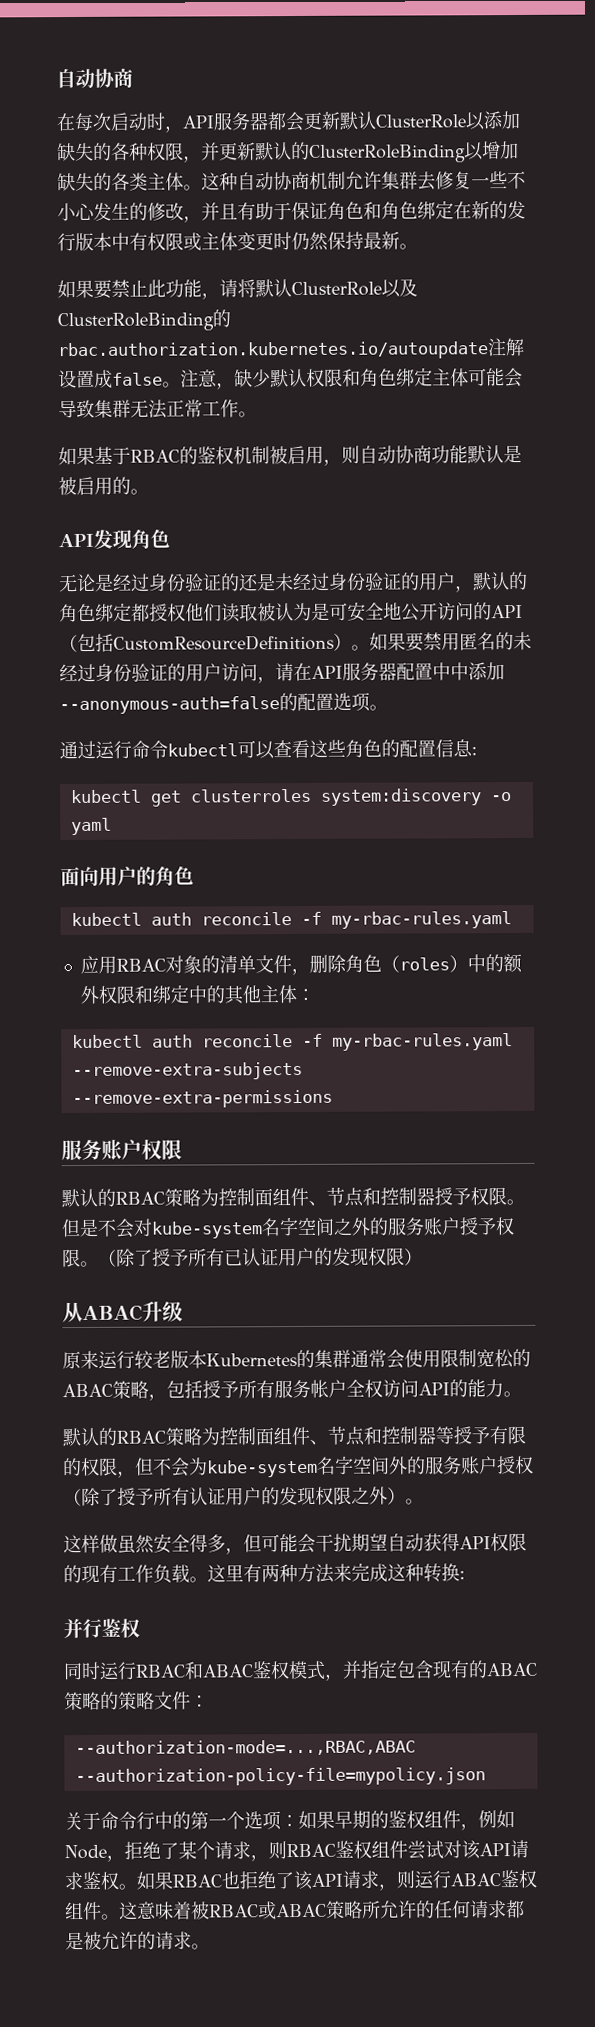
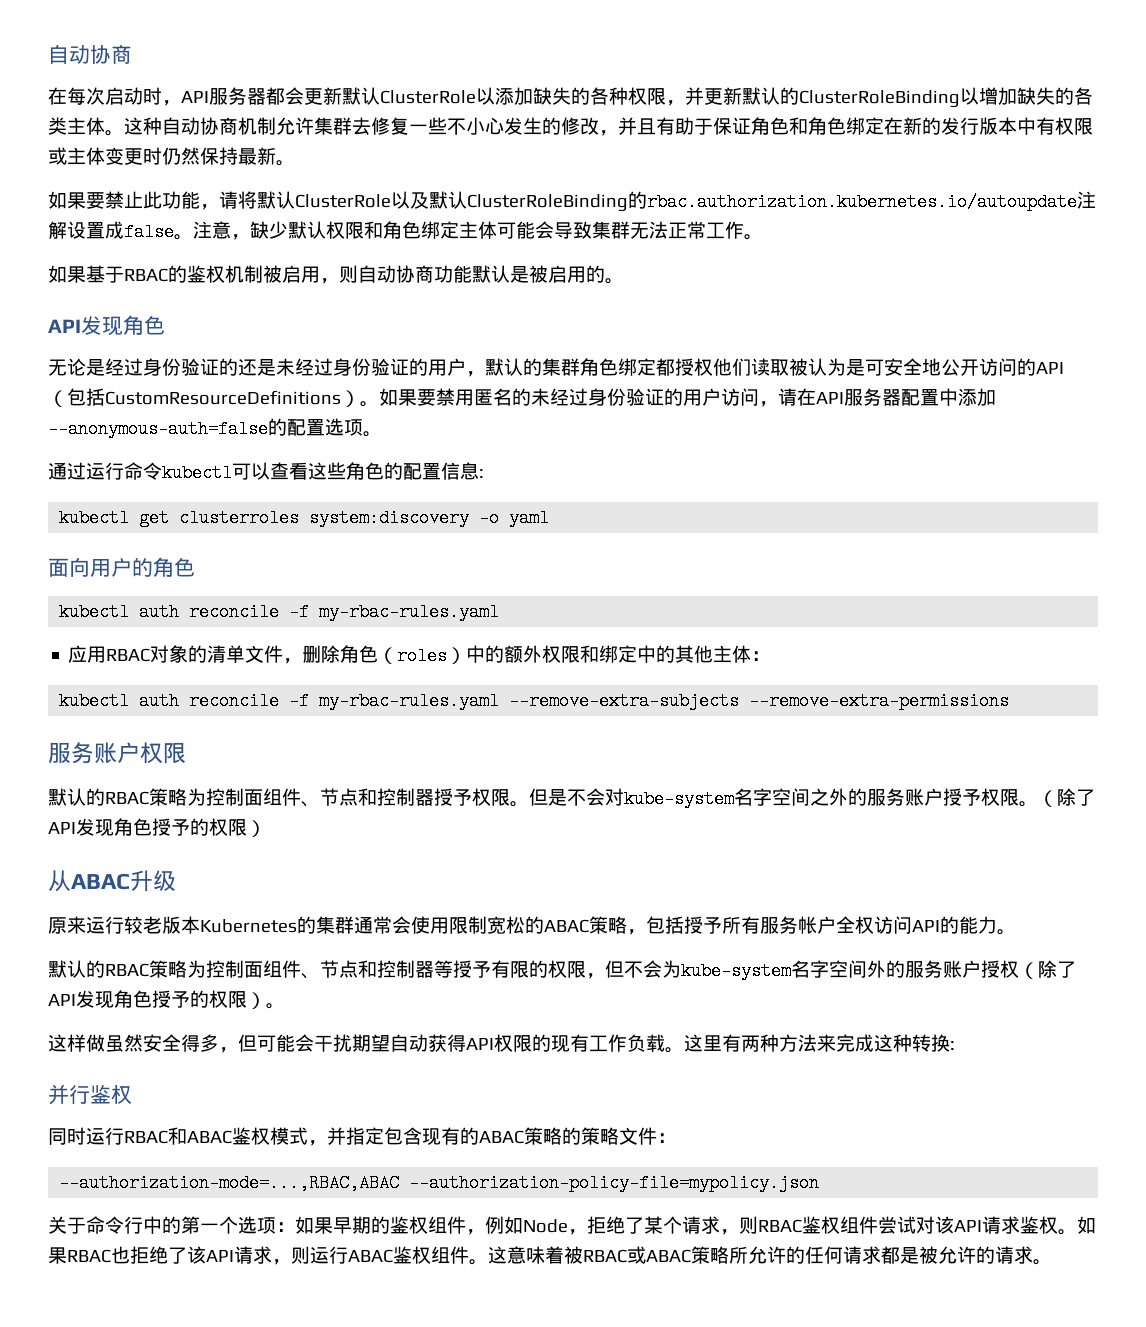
(418, 287) none -> [429,191,467,209] 默认
(528, 581) none -> [542,358,580,376] 集群
[450,662,469,681] 中 -> (958, 397) none
[152,1247,369,1267] 授予所有已认证用户的发现 -> [48,818,209,836] API发现角色授予的
[117,1486,388,1506] 授予所有认证用户的发现权限之外 -> [48,990,247,1008] API发现角色授予的权限

